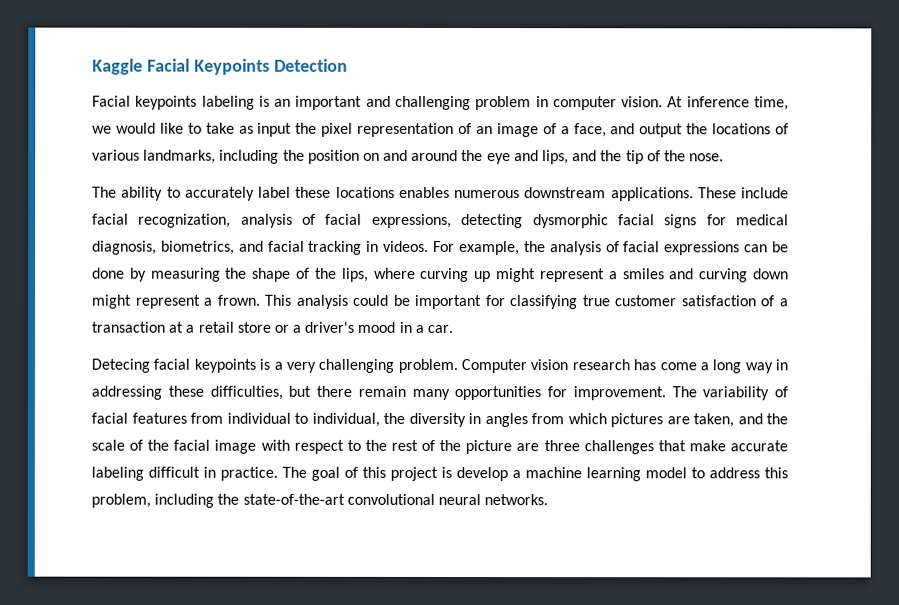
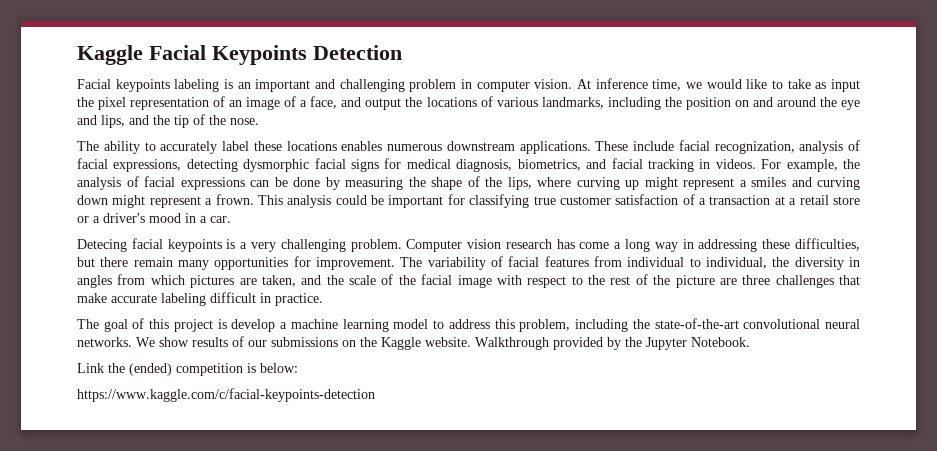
(278, 473) none -> (323, 299) //
(549, 500) none -> [136,336,750,350] [77,363,298,376] [77,388,375,402] We show results of our submissions on the Kaggle website. Walkthrough provided by the Jupyter Notebook. // Link the (ended) competition is below: // https://www.kaggle.com/c/facial-keypoints-detection

